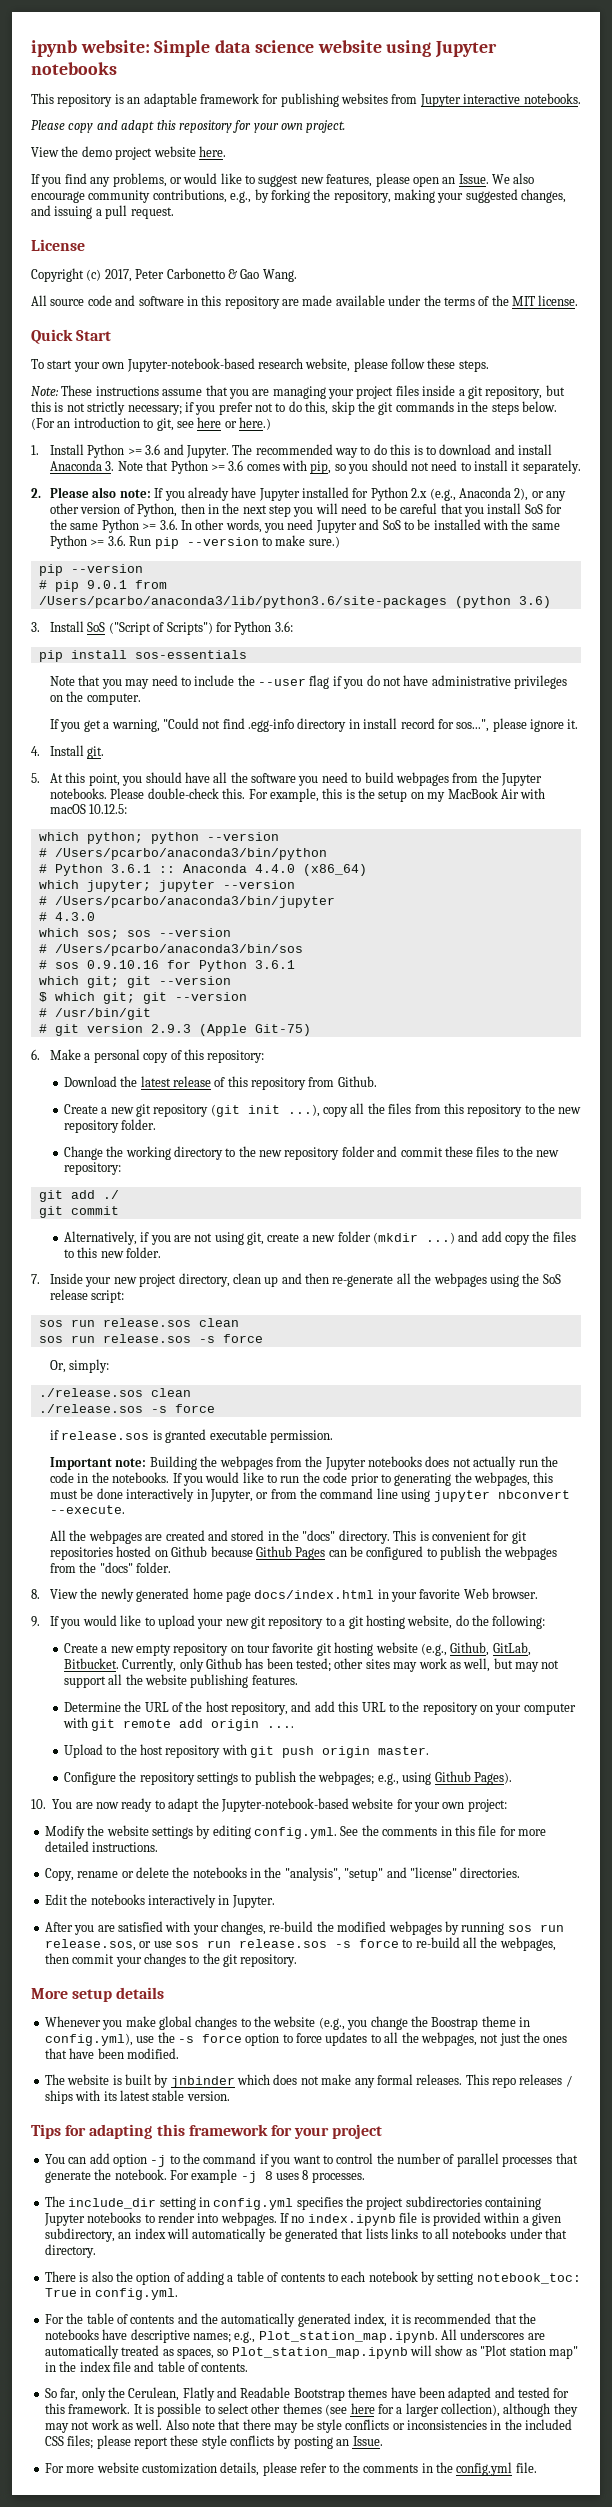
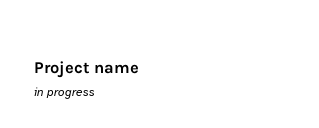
[31,40,498,58] [31,62,117,75] [31,93,581,107] [31,120,346,133] [31,146,226,160] [31,173,535,187] [31,189,567,203] [31,205,174,219] [31,239,85,251] [31,268,297,282] [31,295,579,309] [31,329,112,344] [31,358,489,372] [31,385,565,399] [31,401,558,415] [31,417,271,431] [31,444,553,458] [50,460,581,474] [31,487,567,501] [50,503,563,517] [50,519,560,533] [50,535,340,549] [38,564,143,576] [38,580,167,592] [38,596,551,608] [31,621,293,635] [38,650,247,662] [50,675,568,689] [50,691,141,705] [50,718,579,732] [31,745,105,759] [31,772,543,786] [50,788,546,802] [50,804,128,814] [38,832,279,844] [38,848,327,860] [38,864,367,876] [38,880,295,892] [38,896,335,908] [38,912,95,921] [38,928,231,939] [38,944,303,956] [38,960,295,972] [38,976,231,988] [38,992,247,1004] [38,1008,151,1020] [38,1024,311,1036] [31,1049,265,1063] [63,1076,377,1090] [63,1103,582,1117] [63,1119,157,1133] [63,1146,560,1160] [63,1162,121,1175] [38,1190,119,1202] [38,1206,119,1218] [63,1231,576,1245] [63,1247,161,1258] [31,1273,561,1287] [50,1289,125,1303] [38,1318,239,1327] [38,1334,263,1343] [50,1359,110,1373] [38,1388,191,1397] [38,1404,215,1413] [50,1429,333,1443] [50,1456,558,1470] [50,1472,554,1486] [50,1488,570,1502] [50,1505,126,1514] [50,1530,527,1544] [50,1546,557,1560] [50,1562,172,1573] [31,1588,539,1602] [31,1615,546,1629] [63,1642,531,1656] [63,1658,560,1672] [63,1674,298,1688] [63,1701,576,1715] [62,1717,295,1731] [63,1744,430,1758] [63,1771,512,1785] [31,1798,507,1812] [44,1825,546,1839] [44,1841,159,1852] [44,1867,521,1881] [44,1894,275,1908] [44,1921,564,1935] [44,1937,556,1951] [44,1953,298,1967] [31,1987,165,2002] [44,2016,530,2030] [44,2032,568,2046] [44,2048,179,2059] [44,2074,572,2088] [44,2090,230,2104] [31,2124,383,2139] [44,2153,578,2167] [44,2169,365,2183] [44,2196,542,2210] [43,2212,561,2226] [44,2228,567,2242] [44,2244,96,2258] [44,2271,581,2285] [44,2287,178,2300] [44,2313,536,2327] [44,2329,545,2343] [44,2345,578,2359] [44,2361,249,2372] [44,2387,570,2401] [44,2403,578,2417] [44,2419,573,2433] [44,2435,383,2449] [44,2462,537,2476] ipynb website: Simple data science website using Jupyter notebooks // This repository is an adaptable framework for publishing websites from Jupyter interactive notebooks. // Please copy and adapt this repository for your own project. // View the demo project website here. // If you find any problems, or would like to suggest new features, please open an Issue. We also encourage community contributions, e.g., by forking the repository, making your suggested changes, and issuing a pull request. // License // Copyright (c) 2017, Peter Carbonetto & Gao Wang. // All source code and software in this repository are made available under the terms of the MIT license. // Quick Start // To start your own Jupyter-notebook-based research website, please follow these steps. // Note: These instructions assume that you are managing your project files inside a git repository, but this is not strictly necessary; if you prefer not to do this, skip the git commands in the steps below. (For an introduction to git, see here or here.) // 1. Install Python >= 3.6 and Jupyter. The recommended way to do this is to download and install Anaconda 3. Note that Python >= 3.6 comes with pip, so you should not need to install it separately. // 2. Please also note: If you already have Jupyter installed for Python 2.x (e.g., Anaconda 2), or any other version of Python, then in the next step you will need to be careful that you install SoS for the same Python >= 3.6. In other words, you need Jupyter and SoS to be installed with the same Python >= 3.6. Run pip --version to make sure.) // pip --version // # pip 9.0.1 from /Users/pcarbo/anaconda3/lib/python3.6/site-packages (python 3.6) // 3. Install SoS ("Script of Scripts") for Python 3.6: // pip install sos-essentials // Note that you may need to include the --user flag if you do not have administrative privileges on the computer. // If you get a warning, "Could not find .egg-info directory in install record for sos...", please ignore it. // 4. Install git. // 5. At this point, you should have all the software you need to build webpages from the Jupyter notebooks. Please double-check this. For example, this is the setup on my MacBook Air with macOS 10.12.5: // which python; python --version // # /Users/pcarbo/anaconda3/bin/python // # Python 3.6.1 :: Anaconda 4.4.0 (x86_64) // which jupyter; jupyter --version // # /Users/pcarbo/anaconda3/bin/jupyter // # 4.3.0 // which sos; sos --version // # /Users/pcarbo/anaconda3/bin/sos // # sos 0.9.10.16 for Python 3.6.1 // which git; git --version // $ which git; git --version // # /usr/bin/git // # git version 2.9.3 (Apple Git-75) // 6. Make a personal copy of this repository: // Download the latest release of this repository from Github. // Create a new git repository (git init ...), copy all the files from this repository to the new repository folder. // Change the working directory to the new repository folder and commit these files to the new repository: // git add ./ // git commit // Alternatively, if you are not using git, create a new folder (mkdir ...) and add copy the files to this new folder. // 7. Inside your new project directory, clean up and then re-generate all the webpages using the SoS release script: // sos run release.sos clean // sos run release.sos -s force // Or, simply: // ./release.sos clean // ./release.sos -s force // if release.sos is granted executable permission. // Important note: Building the webpages from the Jupyter notebooks does not actually run the code in the notebooks. If you would like to run the code prior to generating the webpages, this must be done interactively in Jupyter, or from the command line using jupyter nbconvert --execute. // All the webpages are created and stored in the "docs" directory. This is convenient for git repositories hosted on Github because Github Pages can be configured to publish the webpages from the "docs" folder. // 8. View the newly generated home page docs/index.html in your favorite Web browser. // 9. If you would like to upload your new git repository to a git hosting website, do the following: // Create a new empty repository on tour favorite git hosting website (e.g., Github, GitLab, Bitbucket. Currently, only Github has been tested; other sites may work as well, but may not support all the website publishing features. // Determine the URL of the host repository, and add this URL to the repository on your computer with git remote add origin .... // Upload to the host repository with git push origin master. // Configure the repository settings to publish the webpages; e.g., using Github Pages). // 10. You are now ready to adapt the Jupyter-notebook-based website for your own project: // Modify the website settings by editing config.yml. See the comments in this file for more detailed instructions. // Copy, rename or delete the notebooks in the "analysis", "setup" and "license" directories. // Edit the notebooks interactively in Jupyter. // After you are satisfied with your changes, re-build the modified webpages by running sos run release.sos, or use sos run release.sos -s force to re-build all the webpages, then commit your changes to the git repository. // More setup details // Whenever you make global changes to the website (e.g., you change the Boostrap theme in config.yml), use the -s force option to force updates to all the webpages, not just the ones that have been modified. // The website is built by jnbinder which does not make any formal releases. This repo releases / ships with its latest stable version. // Tips for adapting this framework for your project // You can add option -j to the command if you want to control the number of parallel processes that generate the notebook. For example -j 8 uses 8 processes. // The include_dir setting in config.yml specifies the project subdirectories containing Jupyter notebooks to render into webpages. If no index.ipynb file is provided within a given subdirectory, an index will automatically be generated that lists links to all notebooks under that directory. // There is also the option of adding a table of contents to each notebook by setting notebook_toc: True in config.yml. // For the table of contents and the automatically generated index, it is recommended that the notebooks have descriptive names; e.g., Plot_station_map.ipynb. All underscores are automatically treated as spaces, so Plot_station_map.ipynb will show as "Plot station map" in the index file and table of contents. // So far, only the Cerulean, Flatly and Readable Bootstrap themes have been adapted and tested for this framework. It is possible to select other themes (see here for a larger collection), although they may not work as well. Also note that there may be style conflicts or inconsistencies in the included CSS files; please report these style conflicts by posting an Issue. // For more website customization details, please refer to the comments in the config.yml file. -> [34,61,140,78] [34,87,96,99] Project name // in progress

